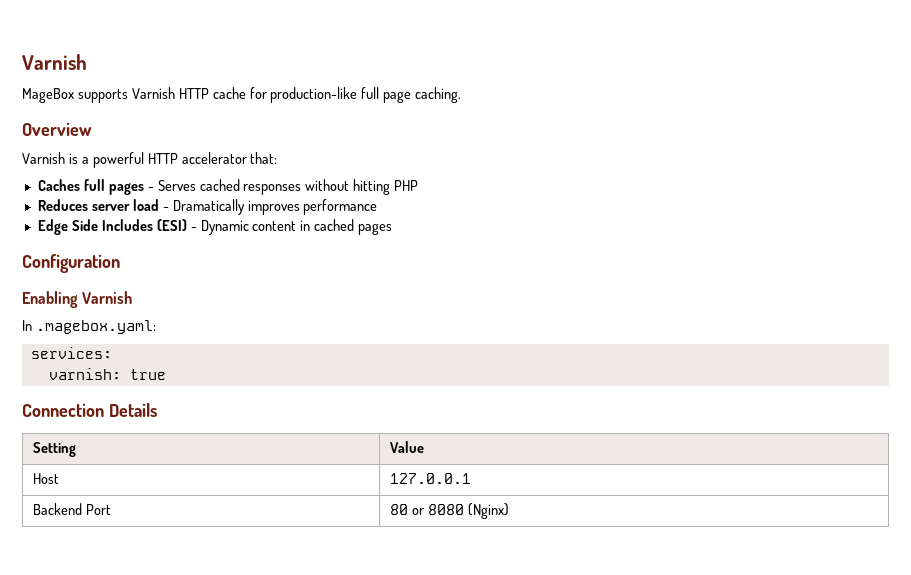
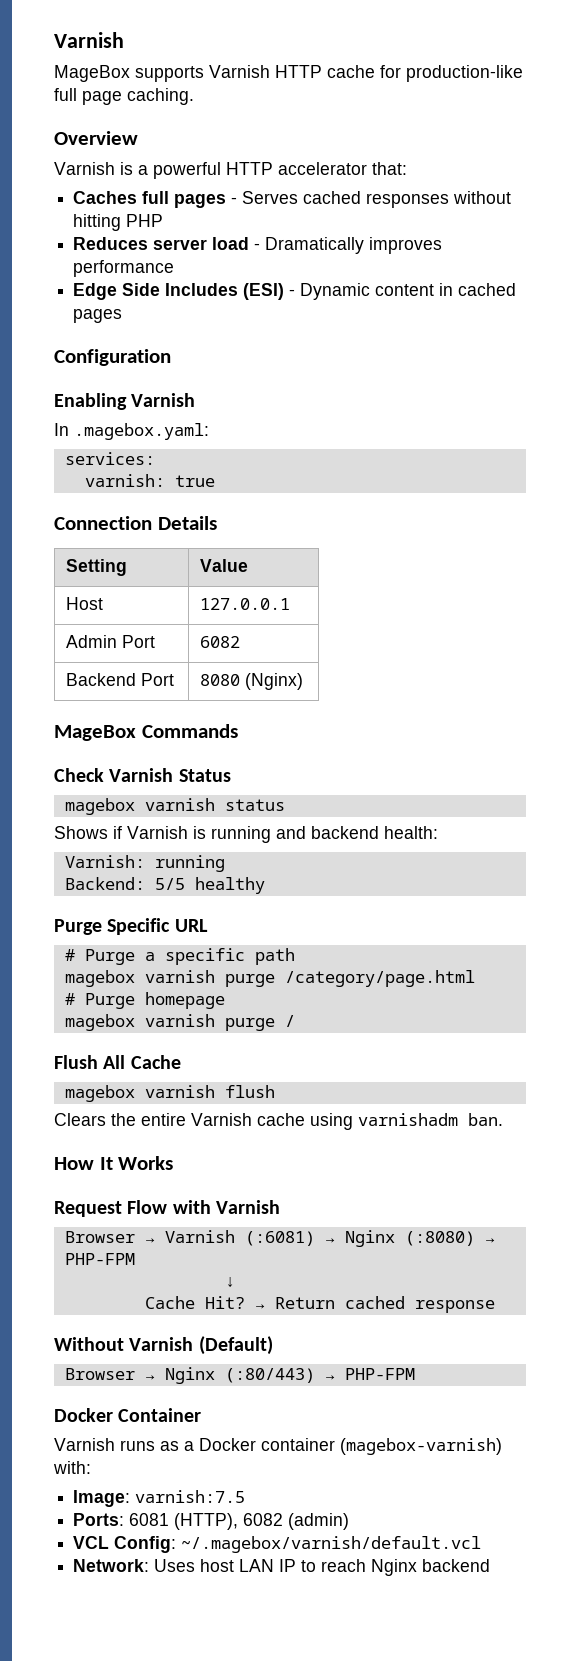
(472, 478) none -> [66,635,156,648] [200,636,241,648] // Admin Port | 6082
[390,504,425,515] 80 or -> (175, 679) none
(509, 511) none -> [54,724,238,741] [54,768,231,782] [64,798,285,815] [54,826,438,843] [64,855,225,872] [64,877,265,894] [54,918,208,935] [64,948,295,965] [64,970,475,987] [64,992,225,1009] [64,1014,295,1031] [54,1055,181,1069] [64,1085,275,1102] [54,1113,503,1130] [54,1156,174,1170] [54,1200,280,1217] [64,1230,495,1247] [64,1253,135,1265] [224,1277,235,1287] [144,1296,495,1313] [54,1336,273,1355] [64,1367,415,1384] [54,1408,202,1422] [54,1438,502,1455] [53,1461,91,1474] [73,1490,246,1507] [73,1513,350,1530] [73,1536,482,1553] [73,1559,491,1576] // MageBox Commands // Check Varnish Status // magebox varnish status // Shows if Varnish is running and backend health: // Varnish: running // Backend: 5/5 healthy // Purge Specific URL // # Purge a specific path // magebox varnish purge /category/page.html // # Purge homepage // magebox varnish purge / // Flush All Cache // magebox varnish flush // Clears the entire Varnish cache using varnishadm ban. // How It Works // Request Flow with Varnish // Browser → Varnish (:6081) → Nginx (:8080) → PHP-FPM // ↓ // Cache Hit? → Return cached response // Without Varnish (Default) // Browser → Nginx (:80/443) → PHP-FPM // Docker Container // Varnish runs as a Docker container (magebox-varnish) with: // Image: varnish:7.5 // Ports: 6081 (HTTP), 6082 (admin) // VCL Config: ~/.magebox/varnish/default.vcl // Network: Uses host LAN IP to reach Nginx backend

